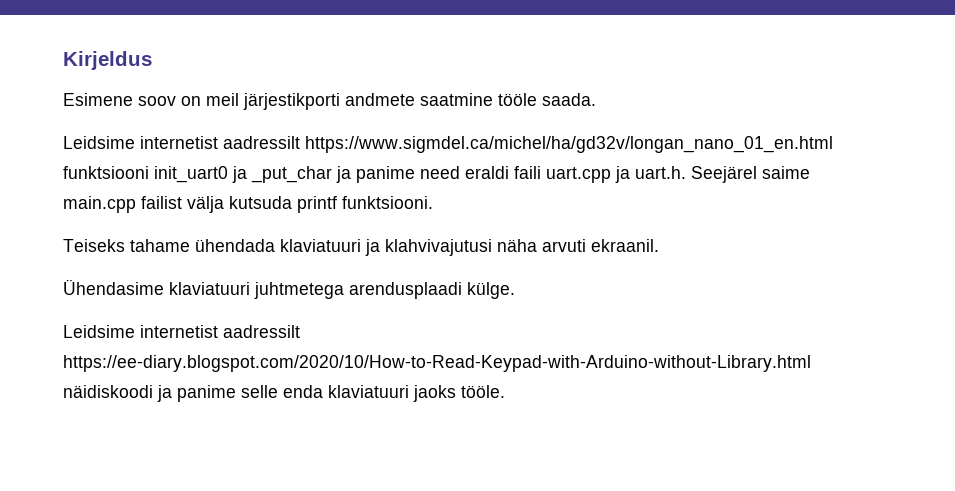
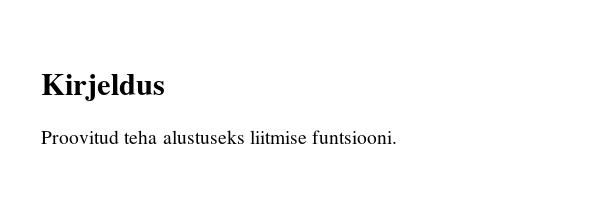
[63,93,596,110] [63,136,833,153] [63,166,810,183] [63,196,433,213] [63,239,659,256] [63,279,515,299] [63,325,300,338] [63,355,811,372] [63,385,505,402] Esimene soov on meil järjestikporti andmete saatmine tööle saada. // Leidsime internetist aadressilt https://www.sigmdel.ca/michel/ha/gd32v/longan_nano_01_en.html funktsiooni init_uart0 ja _put_char ja panime need eraldi faili uart.cpp ja uart.h. Seejärel saime main.cpp failist välja kutsuda printf funktsiooni. // Teiseks tahame ühendada klaviatuuri ja klahvivajutusi näha arvuti ekraanil. // Ühendasime klaviatuuri juhtmetega arendusplaadi külge. // Leidsime internetist aadressilt https://ee-diary.blogspot.com/2020/10/How-to-Read-Keypad-with-Arduino-without-Library.html näidiskoodi ja panime selle enda klaviatuuri jaoks tööle. -> [41,130,398,144] Proovitud teha alustuseks liitmise funtsiooni.

